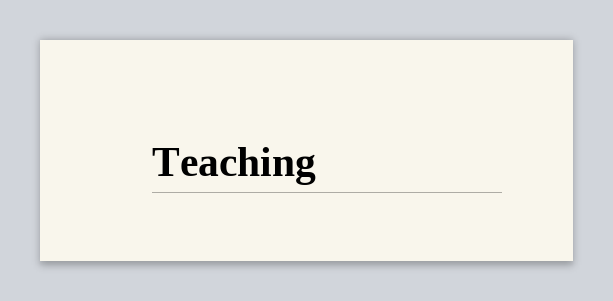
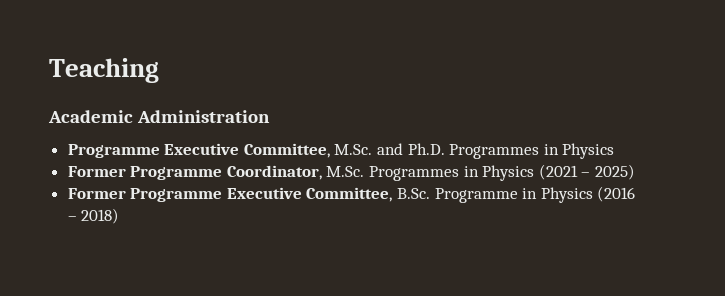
(316, 166) none -> [48,110,271,123] [67,143,615,159] [67,164,636,181] [67,186,636,203] [67,208,120,224] // Academic Administration // Programme Executive Committee, M.Sc. and Ph.D. Programmes in Physics // Former Programme Coordinator, M.Sc. Programmes in Physics (2021 – 2025) // Former Programme Executive Committee, B.Sc. Programme in Physics (2016 – 2018)

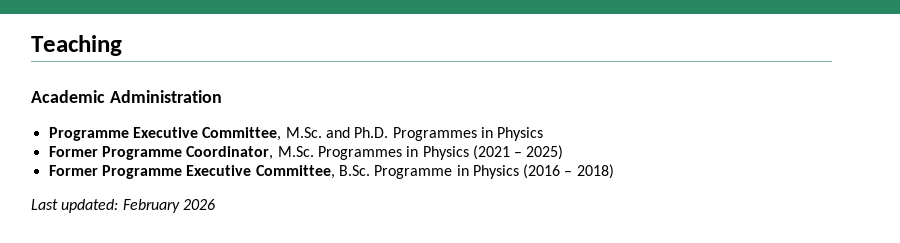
(120, 216) none -> [31,199,215,213] // Last updated: February 2026

